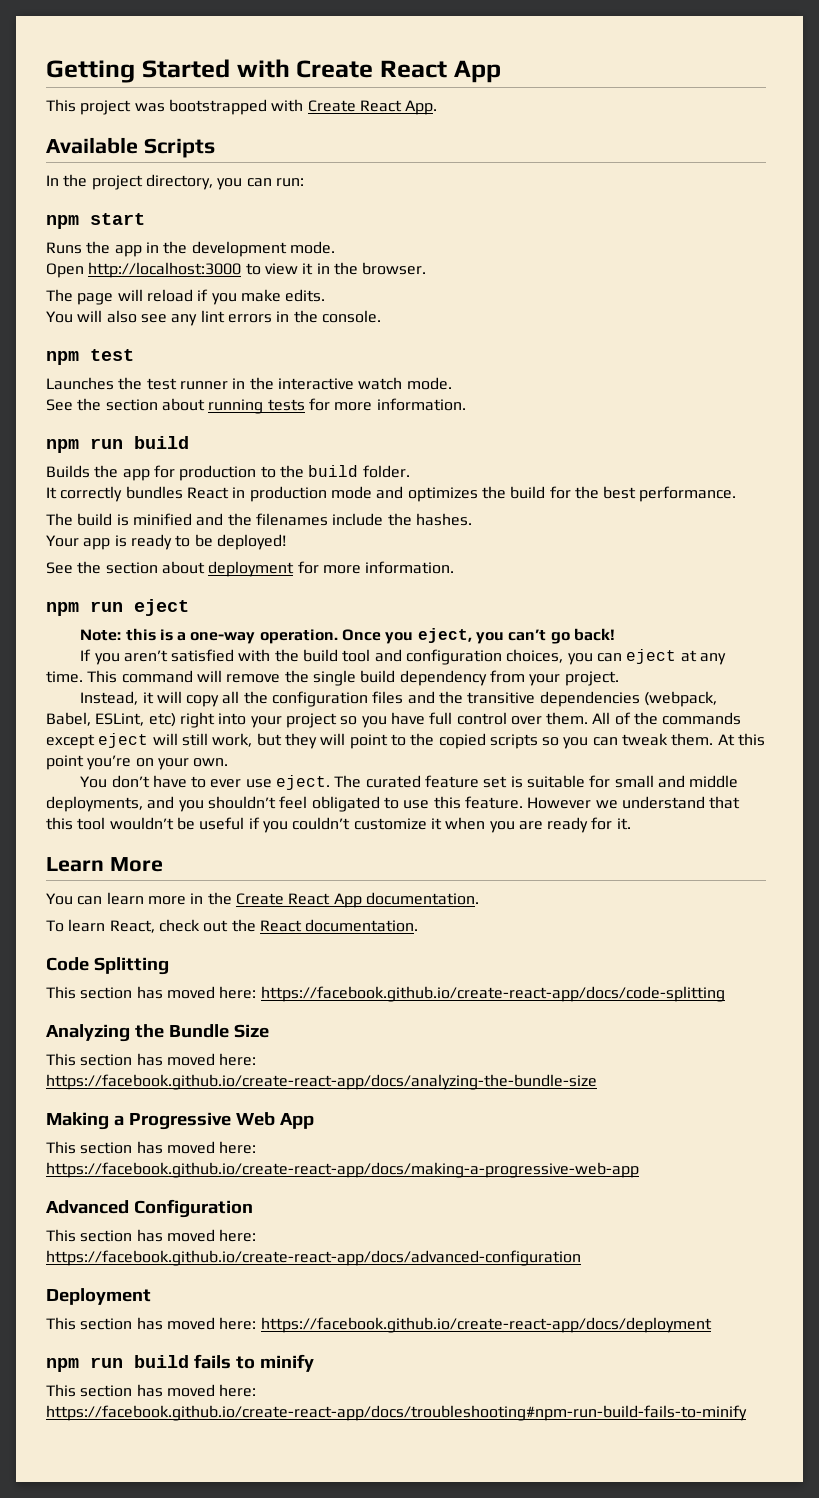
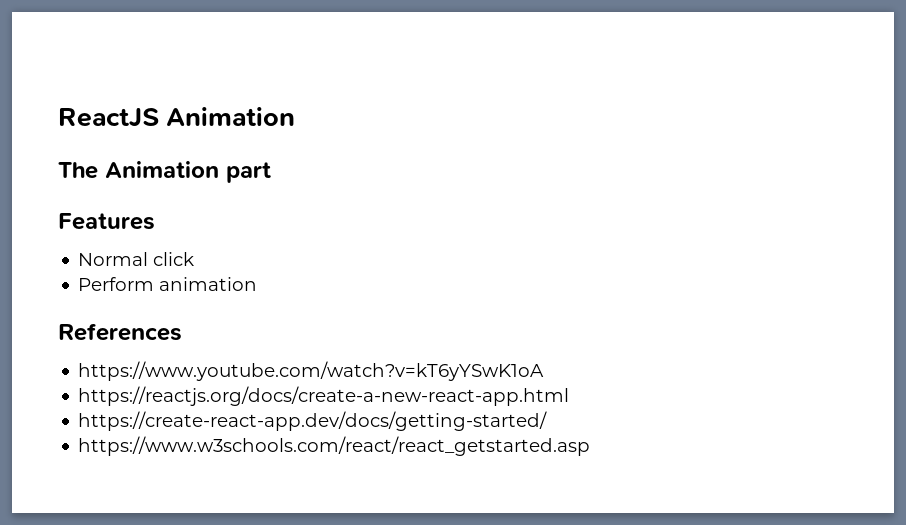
[46,59,501,83] [46,99,438,115] [46,137,215,158] [46,174,304,190] [46,213,145,229] [46,241,335,257] [46,262,427,278] [46,289,326,305] [46,310,381,326] [46,349,134,365] [46,377,452,390] [46,398,466,414] [46,436,189,453] [46,465,410,481] [46,486,737,502] [46,513,472,526] [46,534,286,550] [46,561,455,577] [46,599,189,616] [80,628,616,644] [80,649,727,665] [46,670,619,686] [80,691,718,707] [46,712,742,728] [46,733,766,749] [46,755,229,770] [80,775,739,790] [46,796,741,812] [46,817,631,833] [46,857,163,872] [46,892,479,908] [46,919,419,933] [46,957,169,975] [46,986,725,1002] [46,1024,269,1042] [46,1053,257,1066] [46,1074,597,1090] [46,1112,314,1130] [46,1141,257,1154] [46,1162,639,1178] [46,1199,253,1218] [46,1229,257,1242] [46,1250,581,1266] [46,1288,151,1305] [46,1317,712,1333] [46,1354,314,1372] [46,1384,257,1397] [46,1405,747,1421] Getting Started with Create React App // This project was bootstrapped with Create React App. // Available Scripts // In the project directory, you can run: // npm start // Runs the app in the development mode. // Open http://localhost:3000 to view it in the browser. // The page will reload if you make edits. // You will also see any lint errors in the console. // npm test // Launches the test runner in the interactive watch mode. // See the section about running tests for more information. // npm run build // Builds the app for production to the build folder. // It correctly bundles React in production mode and optimizes the build for the best performance. // The build is minified and the filenames include the hashes. // Your app is ready to be deployed! // See the section about deployment for more information. // npm run eject // Note: this is a one-way operation. Once you eject, you can’t go back! // If you aren’t satisfied with the build tool and configuration choices, you can eject at any time. This command will remove the single build dependency from your project. // Instead, it will copy all the configuration files and the transitive dependencies (webpack, Babel, ESLint, etc) right into your project so you have full control over them. All of the commands except eject will still work, but they will point to the copied scripts so you can tweak them. At this point you’re on your own. // You don’t have to ever use eject. The curated feature set is suitable for small and middle deployments, and you shouldn’t feel obligated to use this feature. However we understand that this tool wouldn’t be useful if you couldn’t customize it when you are ready for it. // Learn More // You can learn more in the Create React App documentation. // To learn React, check out the React documentation. // Code Splitting // This section has moved here: https://facebook.github.io/create-react-app/docs/code-splitting // Analyzing the Bundle Size // This section has moved here: https://facebook.github.io/create-react-app/docs/analyzing-the-bundle-size // Making a Progressive Web App // This section has moved here: https://facebook.github.io/create-react-app/docs/making-a-progressive-web-app // Advanced Configuration // This section has moved here: https://facebook.github.io/create-react-app/docs/advanced-configuration // Deployment // This section has moved here: https://facebook.github.io/create-react-app/docs/deployment // npm run build fails to minify // This section has moved here: https://facebook.github.io/create-react-app/docs/troubleshooting#npm-run-build-fails-to-minify -> [58,107,296,128] [58,161,271,183] [58,213,155,230] [78,252,195,266] [78,277,258,291] [58,323,182,341] [78,361,545,381] [78,386,570,406] [78,411,548,431] [78,436,591,456] ReactJS Animation // The Animation part // Features // Normal click // Perform animation // References // https://www.youtube.com/watch?v=kT6yYSwK1oA // https://reactjs.org/docs/create-a-new-react-app.html // https://create-react-app.dev/docs/getting-started/ // https://www.w3schools.com/react/react_getstarted.asp

